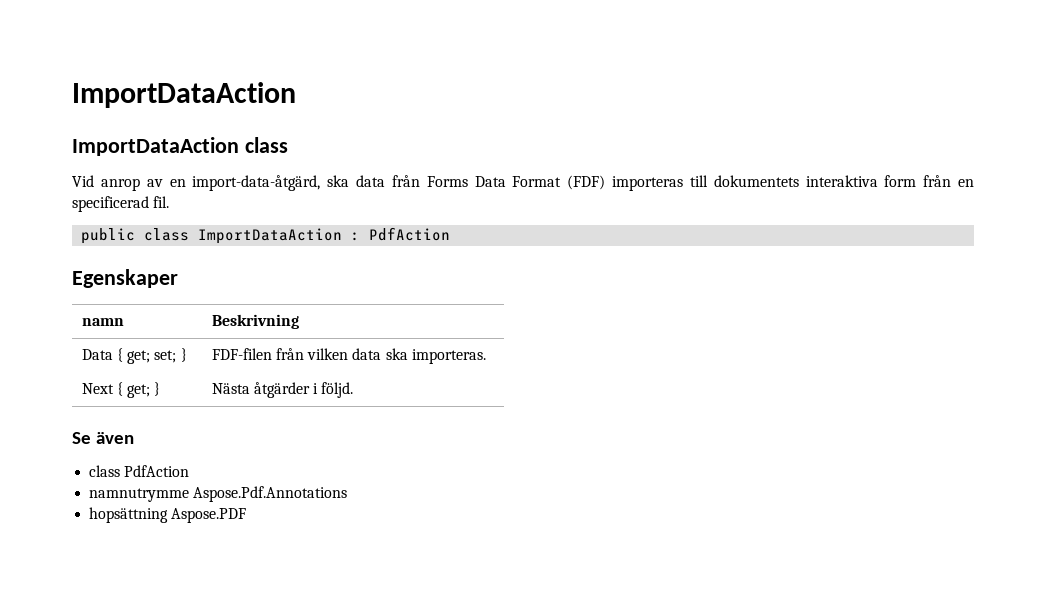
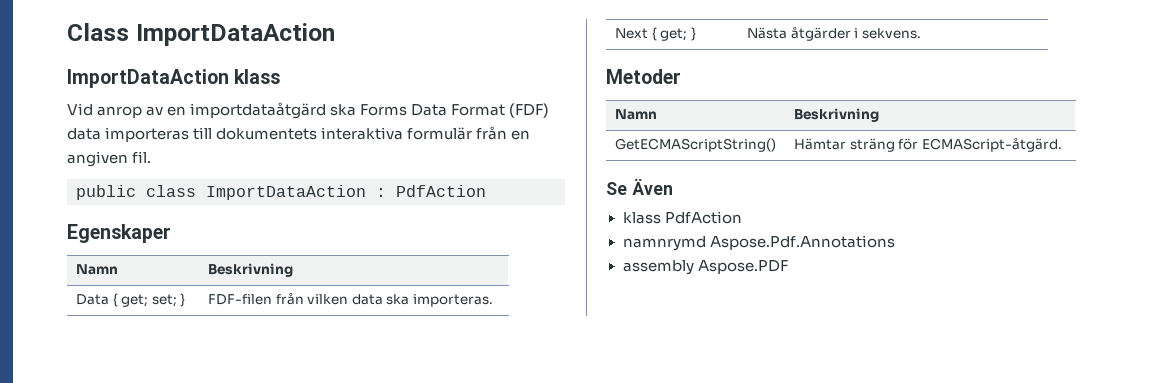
(72, 95) none -> [67,23,129,41] Class
[244,137,288,153] class -> [234,69,281,84] klass
[192,175,420,191] import-data-åtgärd, ska data från -> [190,102,357,119] importdataåtgärd ska
(606, 182) none -> [67,128,101,140] data
[884,175,917,187] form -> [407,127,473,140] formulär
[72,196,149,212] specificerad -> [67,151,128,167] angiven
[81,318,124,326] namn -> [75,264,118,275] Namn
[321,382,354,398] följd. -> [861,28,921,39] [606,69,681,84] [614,109,657,120] [793,108,879,122] [614,138,776,152] [793,137,1062,152] sekvens. // Metoder // Namn | Beskrivning // GetECMAScriptString() | Hämtar sträng för ECMAScript-åtgärd.
[96,432,135,444] [89,465,190,477] [89,488,190,502] även // class PdfAction // namnutrymme -> [631,178,673,195] [622,211,742,224] [622,236,706,251] Även // klass PdfAction // namnrymd
[89,507,169,523] hopsättning -> [622,260,694,275] assembly

